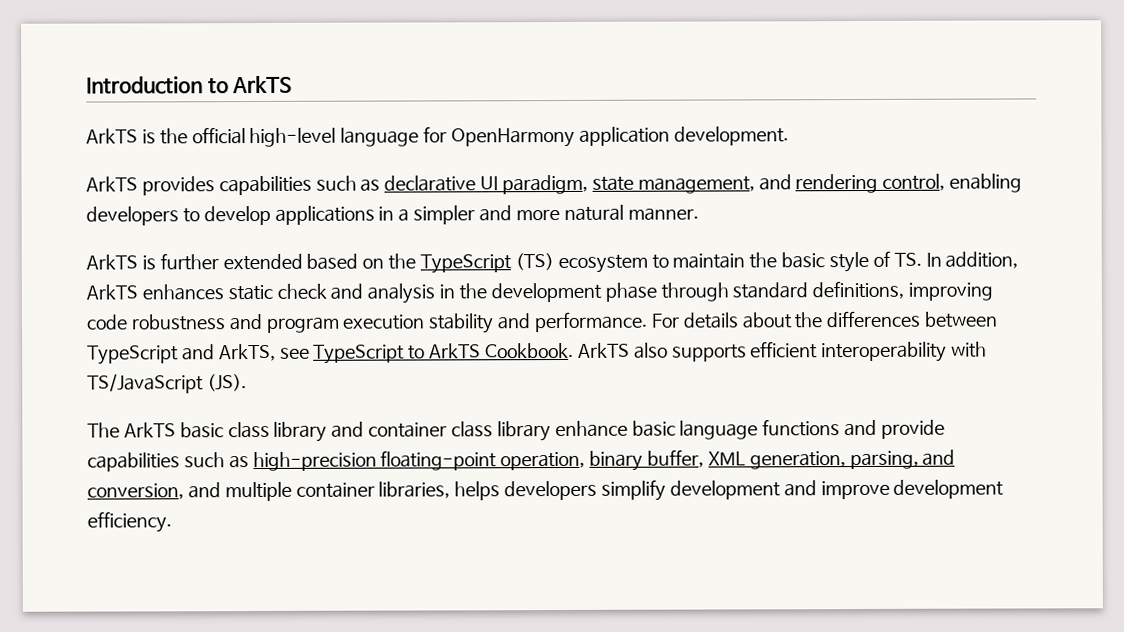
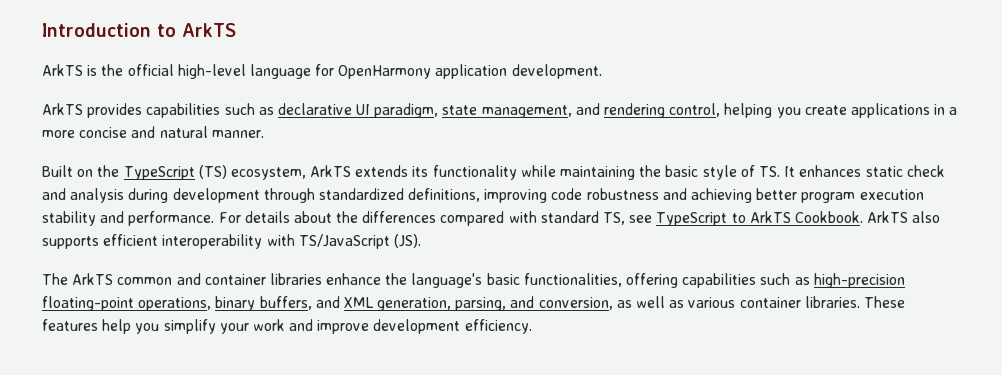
[949,173,1023,193] [86,204,699,226] [86,253,746,274] enabling developers to develop applications in a simpler and more natural manner. // ArkTS is further extended based on the TypeScript (TS) ecosystem to maintain -> [724,103,958,118] [42,126,264,138] [42,165,636,180] helping you create applications in a more concise and natural manner. // Built on the TypeScript (TS) ecosystem, ArkTS extends its functionality while maintaining
[925,251,1019,269] [86,284,138,300] In addition, ArkTS -> [784,166,796,177] It
[439,282,809,303] in the development phase through standard -> [128,188,404,203] during development through standardized
(263, 322) none -> [691,188,798,203] achieving better
[924,311,999,328] [87,343,276,365] between TypeScript and ArkTS, -> [440,211,626,226] compared with standard TS,
[179,419,945,442] basic class library and container class library enhance basic language functions and provide -> [117,273,679,288] common and container libraries enhance the language's basic functionalities, offering
[500,449,705,471] operation, binary buffer, -> [138,296,340,311] operations, binary buffers, and
[187,479,781,502] and multiple container libraries, helps developers simplify development -> [616,296,905,308] [42,319,285,334] as well as various container libraries. These features help you simplify your work

